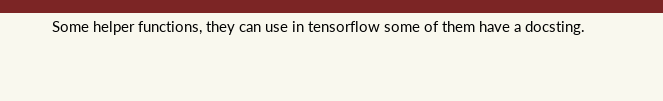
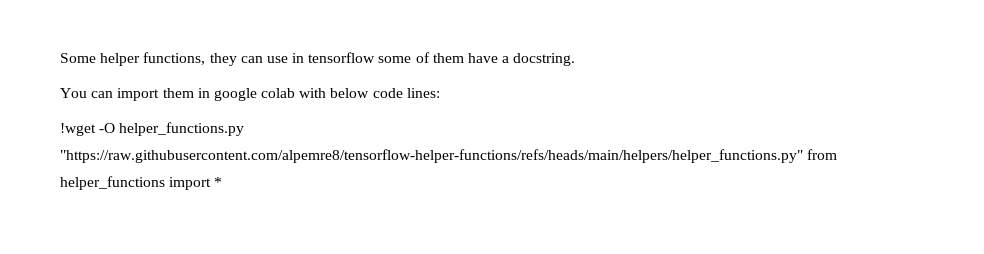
[525,21,585,35] docsting. -> [513,53,576,66] [60,88,440,101] [60,122,245,136] [60,149,838,163] [60,176,223,190] docstring. // You can import them in google colab with below code lines: // !wget -O helper_functions.py "https://raw.githubusercontent.com/alpemre8/tensorflow-helper-functions/refs/heads/main/helpers/helper_functions.py" from helper_functions import *

